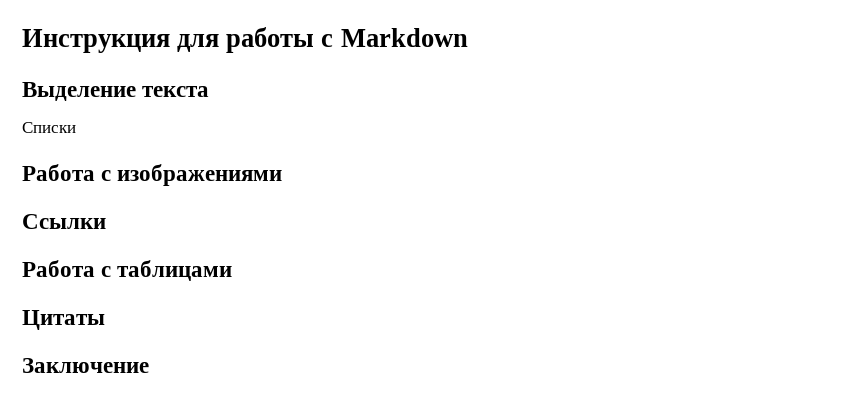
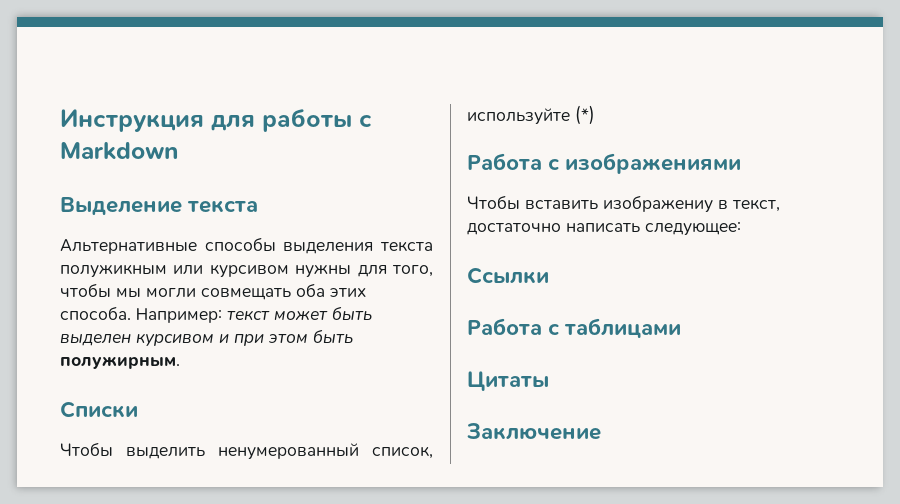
[22,122,76,133] [22,164,283,186] Списки // Работа с изображениями -> [60,237,433,254] [60,264,433,278] [60,283,366,300] [60,306,372,323] [60,329,353,347] [60,356,180,369] [60,401,138,418] [60,442,433,460] [467,105,595,125] [467,153,741,174] [467,195,780,213] [467,222,741,236] Альтернативные способы выделения текста полужикным или курсивом нужны для того, чтобы мы могли совмещать оба этих способа. Например: текст может быть выделен курсивом и при этом быть полужирным. // Списки // Чтобы выделить ненумерованный список, используйте (*) // Работа с изображениями // Чтобы вставить изображениу в текст, достаточно написать следующее:

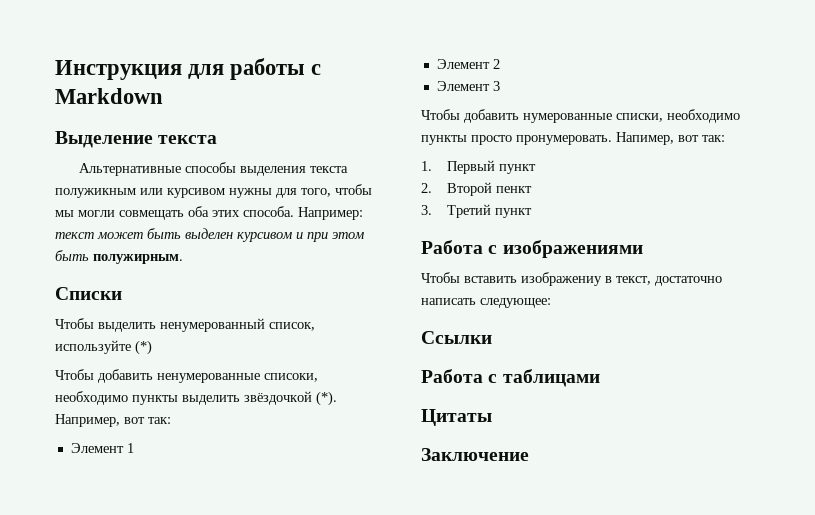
(595, 115) none -> [55,369,318,383] [55,391,337,406] [55,414,171,427] [70,443,134,453] [436,59,500,69] [436,81,500,91] [421,109,740,123] [421,132,725,145] [421,160,536,174] [421,182,532,196] [421,204,532,218] // Чтобы добавить ненумерованные списоки, необходимо пункты выделить звёздочкой (*). Например, вот так: // Элемент 1 // Элемент 2 // Элемент 3 // Чтобы добавить нумерованные списки, необходимо пункты просто пронумеровать. Напимер, вот так: // 1. Первый пункт // 2. Второй пенкт // 3. Третий пункт

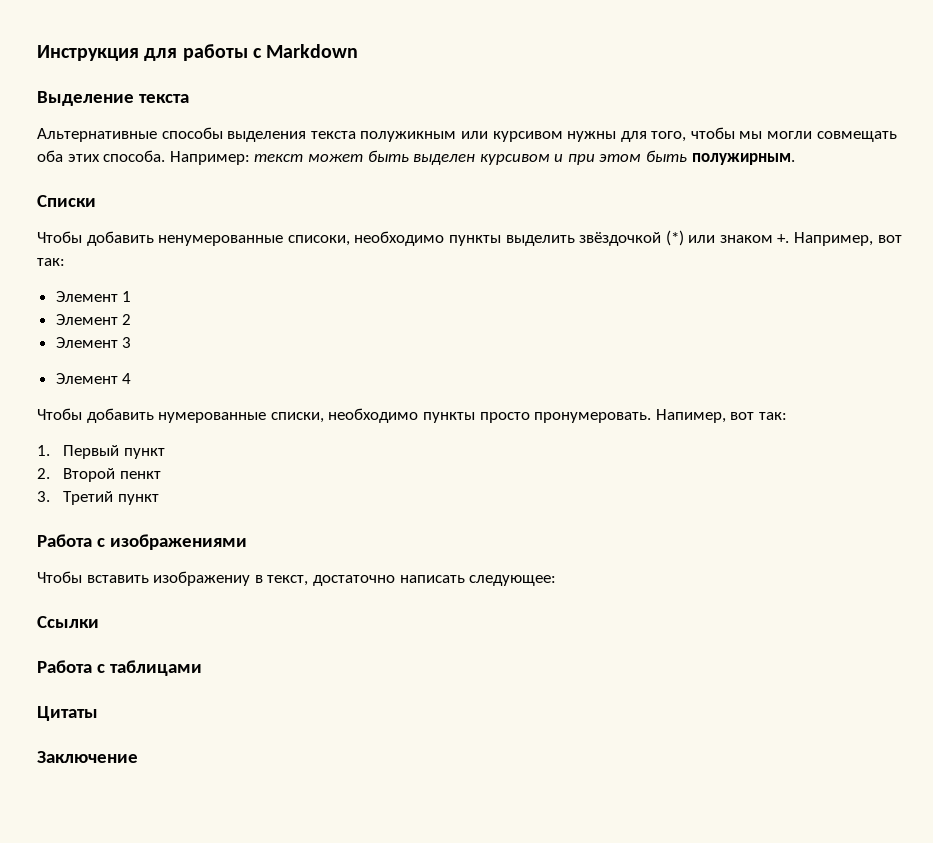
[55,318,315,332] [55,340,152,355] // Чтобы выделить ненумерованный список, используйте (*) -> (96, 201) none
[316,391,337,406] (*). -> [665,230,790,246] (*) или знаком +.
(500, 86) none -> [55,373,132,384] // Элемент 4

